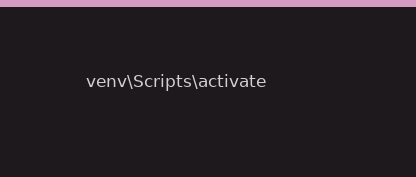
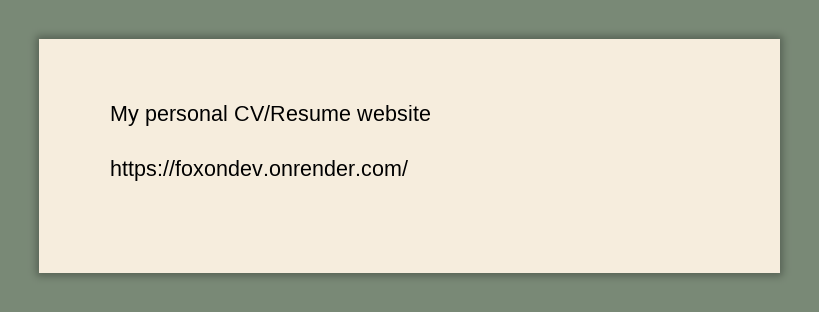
[86,74,266,91] venv\Scripts\activate -> [110,105,431,126] [110,160,408,181] My personal CV/Resume website // https://foxondev.onrender.com/

